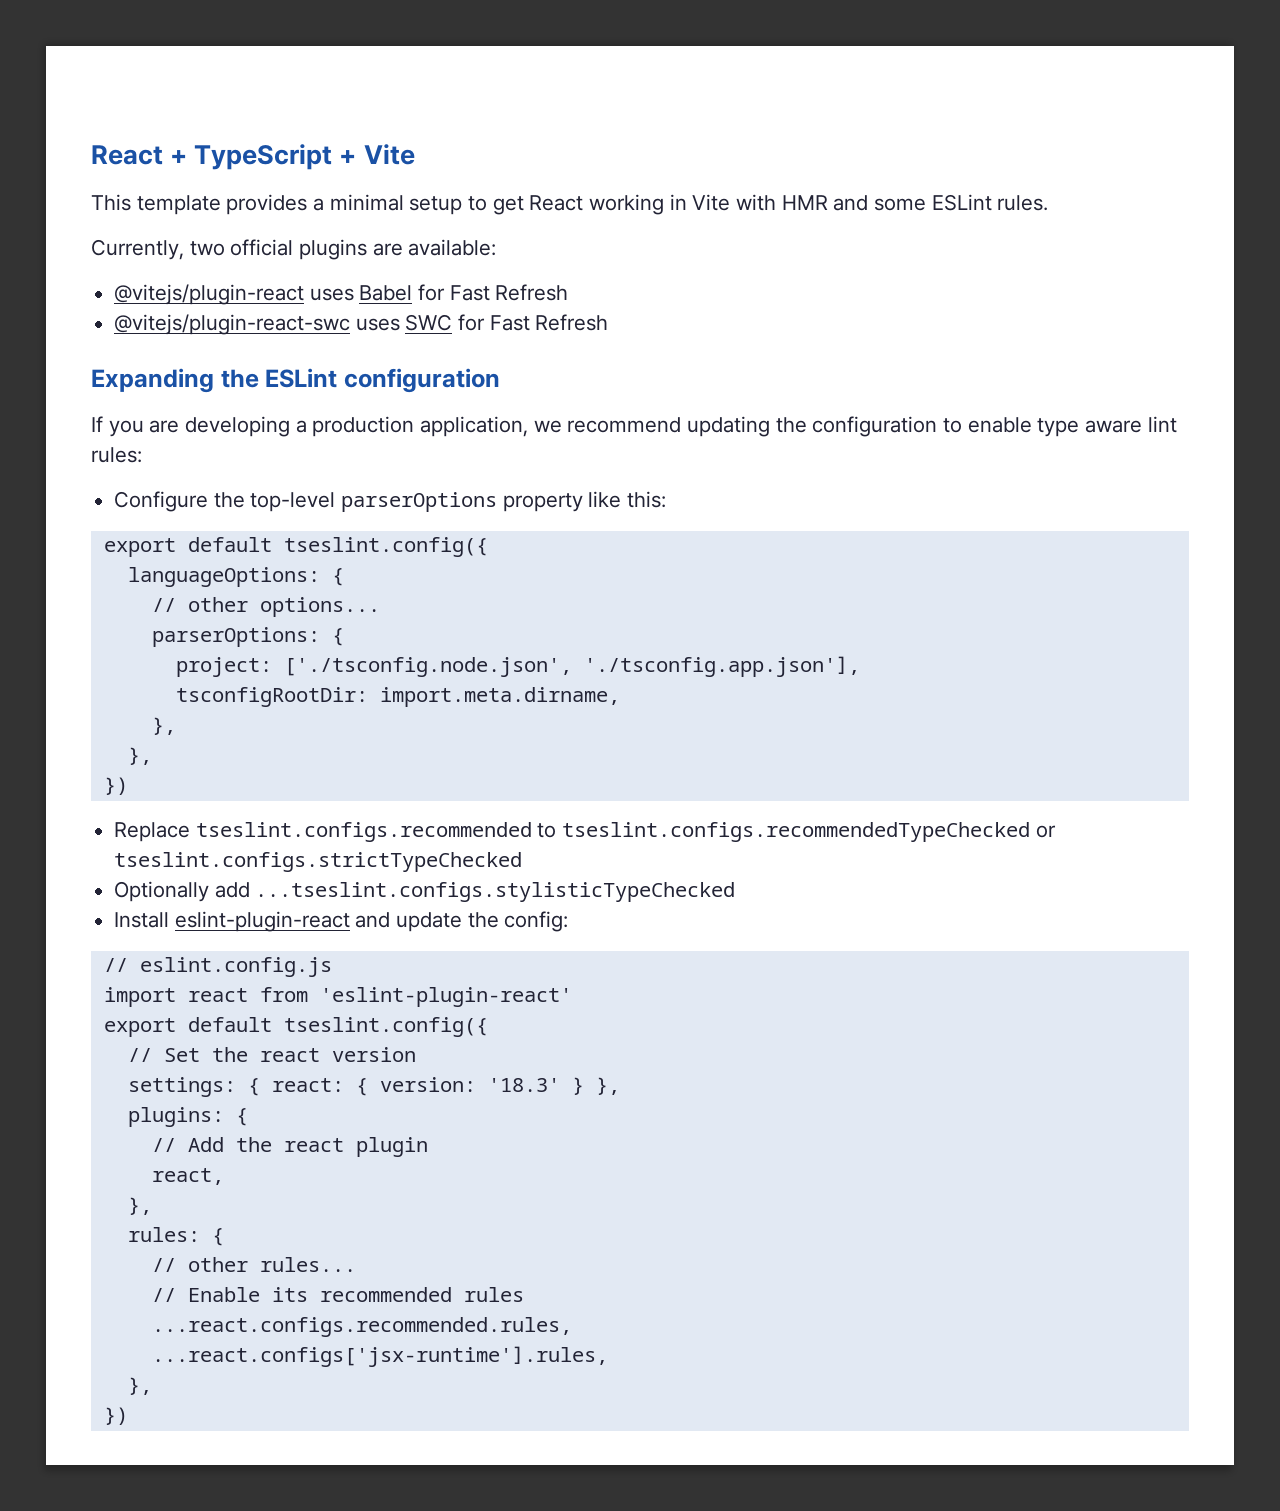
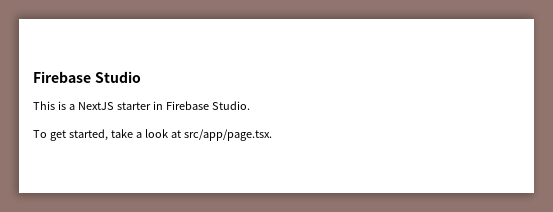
[91,144,415,170] [91,194,1049,215] [91,239,497,260] [114,284,569,305] [114,314,609,335] [91,368,500,393] [91,416,1177,437] [91,447,142,463] [114,491,667,512] [103,537,488,557] [127,567,344,587] [151,597,380,617] [151,627,344,647] [175,656,860,677] [175,687,620,707] [151,717,176,735] [127,747,152,765] [103,777,128,795] [114,822,1056,842] [114,852,523,872] [114,881,736,902] [114,911,569,932] [103,957,332,977] [103,987,572,1007] [103,1017,488,1037] [127,1047,416,1062] [127,1077,620,1097] [127,1107,248,1127] [151,1137,428,1157] [151,1168,224,1185] [127,1197,152,1215] [127,1227,224,1246] [151,1257,356,1272] [151,1287,524,1302] [151,1317,572,1337] [151,1346,608,1367] [127,1377,152,1395] [103,1407,128,1425] React + TypeScript + Vite // This template provides a minimal setup to get React working in Vite with HMR and some ESLint rules. // Currently, two official plugins are available: // @vitejs/plugin-react uses Babel for Fast Refresh // @vitejs/plugin-react-swc uses SWC for Fast Refresh // Expanding the ESLint configuration // If you are developing a production application, we recommend updating the configuration to enable type aware lint rules: // Configure the top-level parserOptions property like this: // export default tseslint.config({ // languageOptions: { // // other options... // parserOptions: { // project: ['./tsconfig.node.json', './tsconfig.app.json'], // tsconfigRootDir: import.meta.dirname, // }, // }, // }) // Replace tseslint.configs.recommended to tseslint.configs.recommendedTypeChecked or tseslint.configs.strictTypeChecked // Optionally add ...tseslint.configs.stylisticTypeChecked // Install eslint-plugin-react and update the config: // // eslint.config.js // import react from 'eslint-plugin-react' // export default tseslint.config({ // // Set the react version // settings: { react: { version: '18.3' } }, // plugins: { // // Add the react plugin // react, // }, // rules: { // // other rules... // // Enable its recommended rules // ...react.configs.recommended.rules, // ...react.configs['jsx-runtime'].rules, // }, // }) -> [33,71,141,83] [33,101,250,110] [33,129,272,141] Firebase Studio // This is a NextJS starter in Firebase Studio. // To get started, take a look at src/app/page.tsx.

